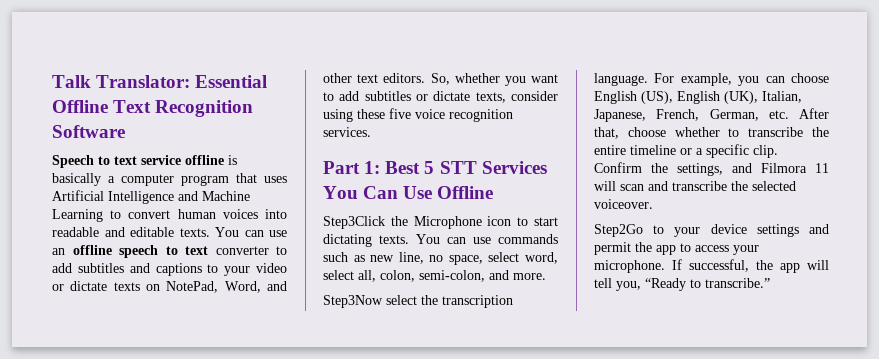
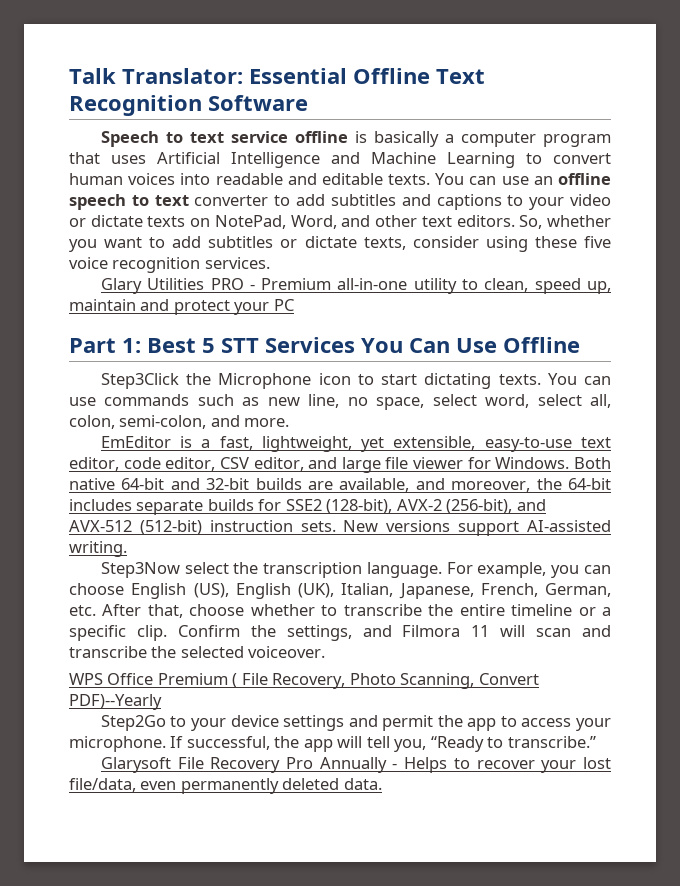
(371, 132) none -> [100,278,611,294] [69,299,294,315] // Glary Utilities PRO - Premium all-in-one utility to clean, speed up, maintain and protect your PC
(546, 276) none -> [100,436,612,452] [69,457,611,473] [69,478,611,492] [69,499,546,515] [69,520,612,536] [69,541,127,557] // EmEditor is a fast, lightweight, yet extensible, easy-to-use text editor, code editor, CSV editor, and large file viewer for Windows. Both native 64-bit and 32-bit builds are available, and moreover, the 64-bit includes separate builds for SSE2 (128-bit), AVX-2 (256-bit), and AVX-512 (512-bit) instruction sets. New versions support AI-assisted writing.
(653, 204) none -> [69,673,539,689] [69,694,162,710] // WPS Office Premium ( File Recovery, Photo Scanning, Convert PDF)--Yearly
(770, 283) none -> [100,757,611,773] [69,778,382,794] // Glarysoft File Recovery Pro Annually - Helps to recover your lost file/data, even permanently deleted data.

